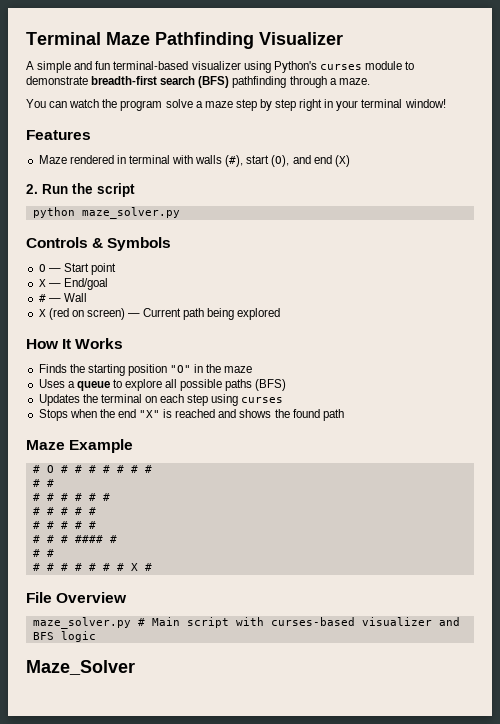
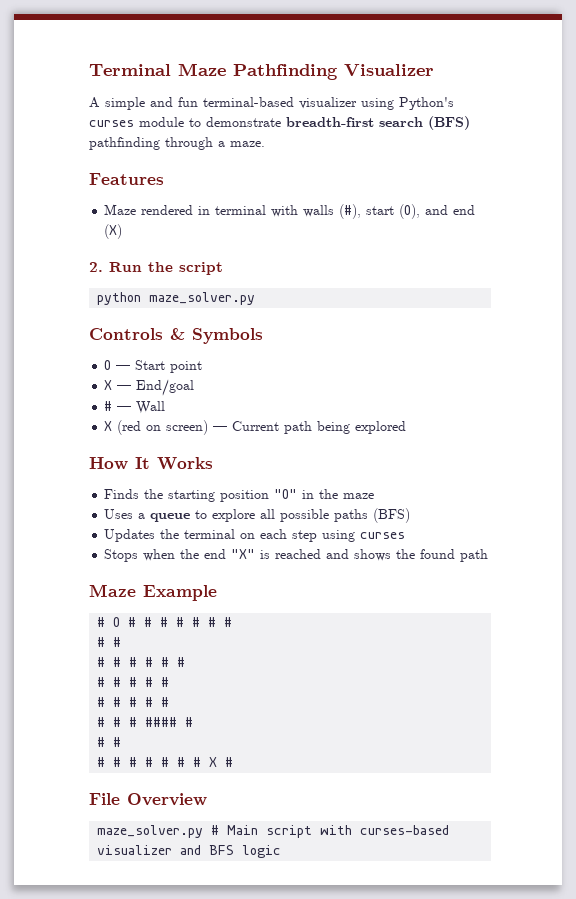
[26,99,446,111] // You can watch the program solve a maze step by step right in your terminal window! -> (265, 144) none
[26,660,135,675] // Maze_Solver -> (282, 851) none

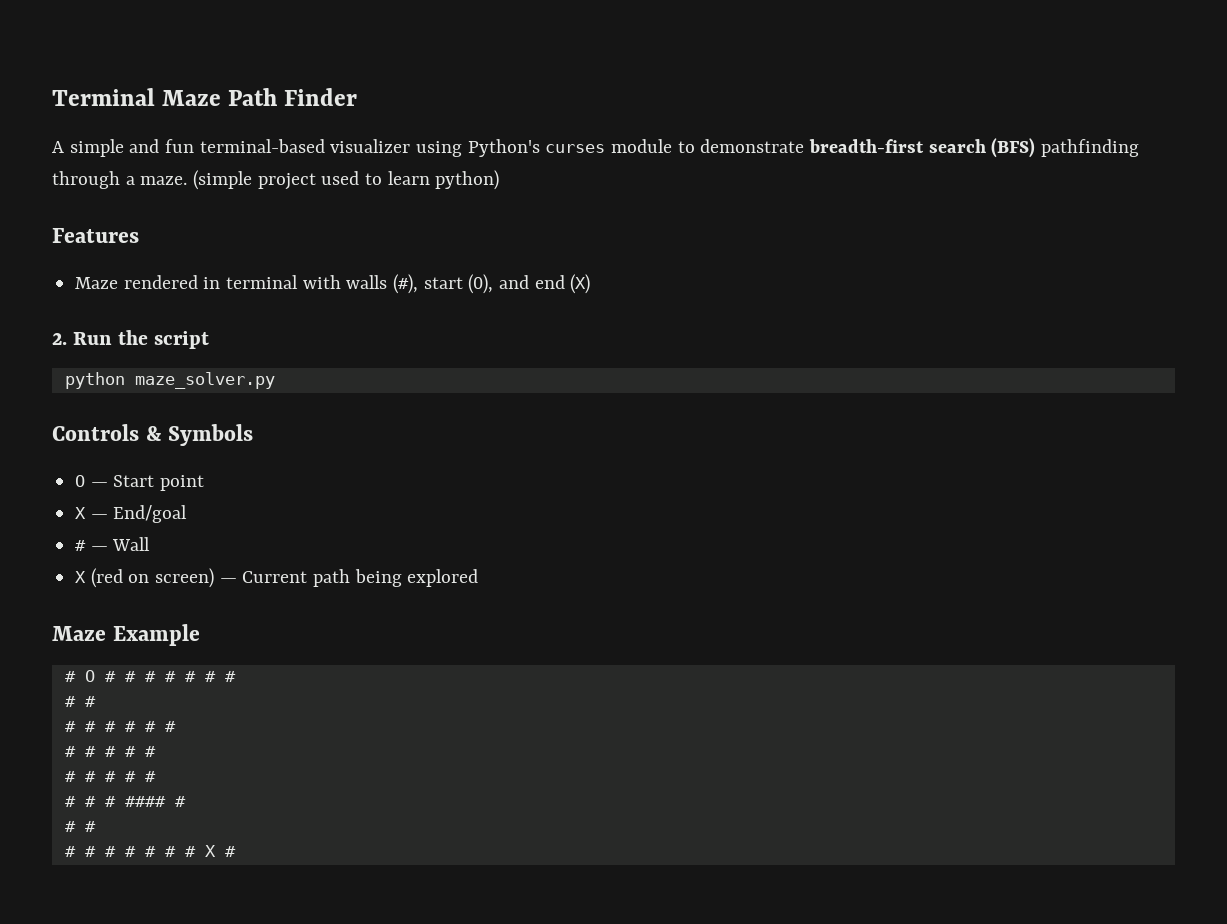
[233,64,434,80] Pathfinding Visualizer -> [228,88,358,106] Path Finder
(265, 144) none -> [193,170,500,190] (simple project used to learn python)
[89,457,213,470] [104,489,375,502] [104,508,411,523] [104,529,406,542] [104,549,489,562] // How It Works // Finds the starting position "O" in the maze // Uses a queue to explore all possible paths (BFS) // Updates the terminal on each step using curses // Stops when the end "X" is reached and shows the found path -> (479, 578) none
[89,793,207,806] [97,825,450,838] [97,845,282,858] // File Overview // maze_solver.py # Main script with curses-based visualizer and BFS logic -> (236, 851) none

